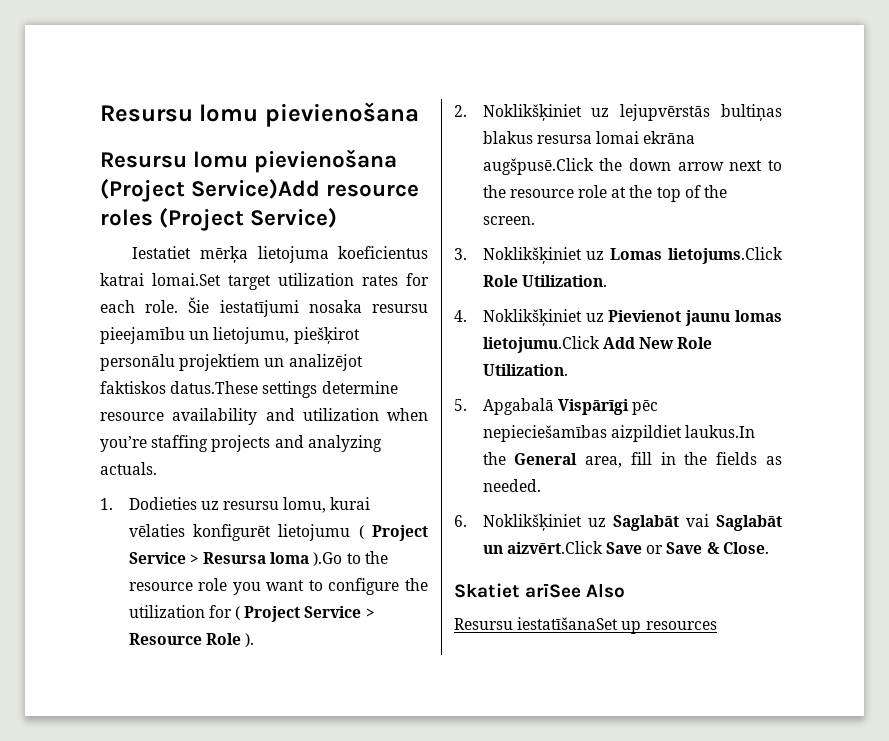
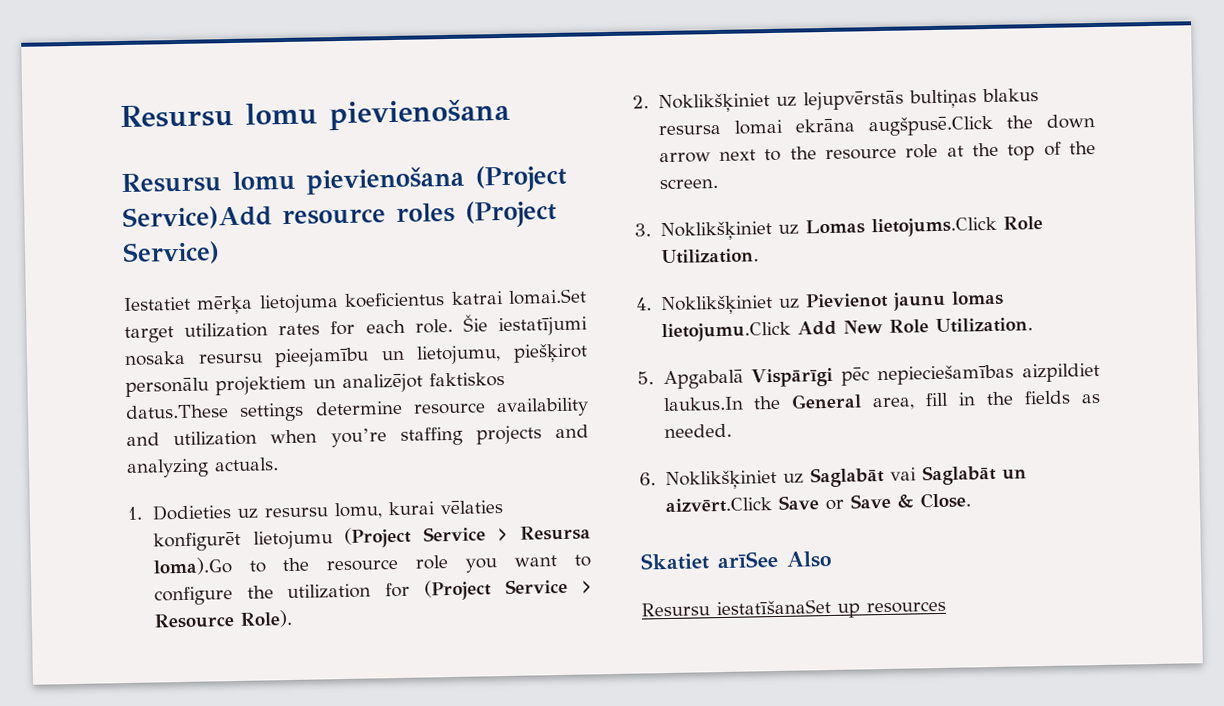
[358,525,428,541] ( Project -> [344,526,413,548] (Project
[270,552,343,566] loma ).Go -> [152,557,233,576] loma).Go
[235,606,301,622] ( Project -> [424,579,493,601] (Project
[205,633,255,647] Role ). -> [239,609,293,628] Role).

